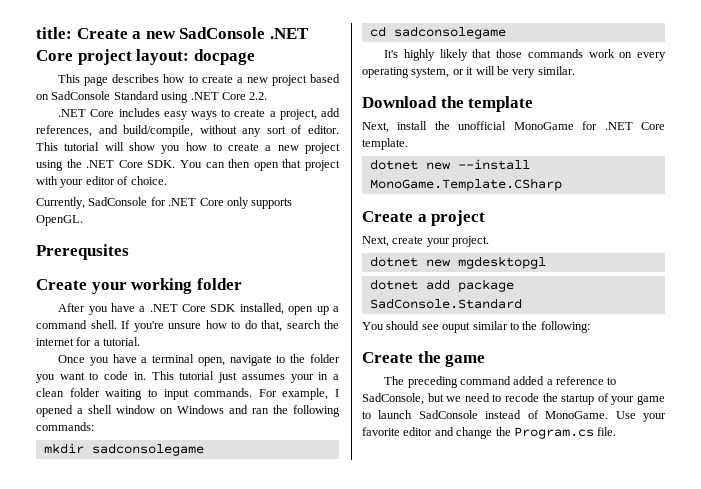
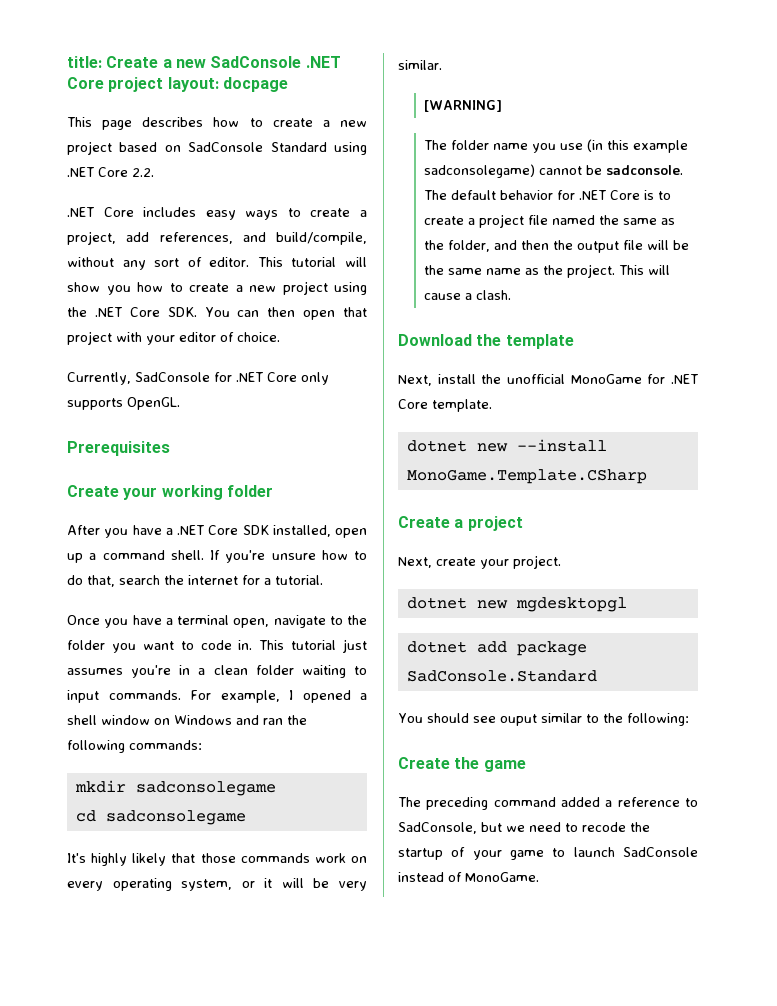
[36,244,129,260] Prerequsites -> [67,441,170,456] Prerequisites
[290,374,314,383] your -> [131,665,172,678] you're
(575, 70) none -> [424,100,503,112] [424,139,689,153] [424,164,684,178] [424,190,672,200] [424,214,676,228] [424,240,690,253] [424,264,671,278] [424,290,512,300] // [WARNING] // The folder name you use (in this example sadconsolegame) cannot be sadconsole. The default behavior for .NET Core is to create a project file named the same as the folder, and then the output file will be the same name as the project. This will cause a clash.
[615,411,666,422] [362,427,617,439] Use your favorite editor and change the Program.cs file. -> (539, 877) none

